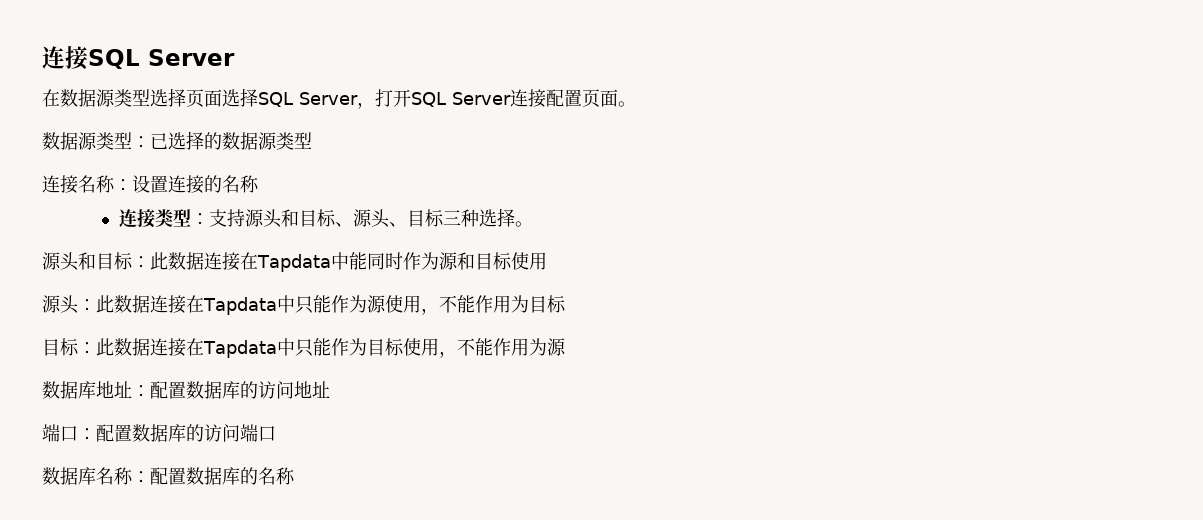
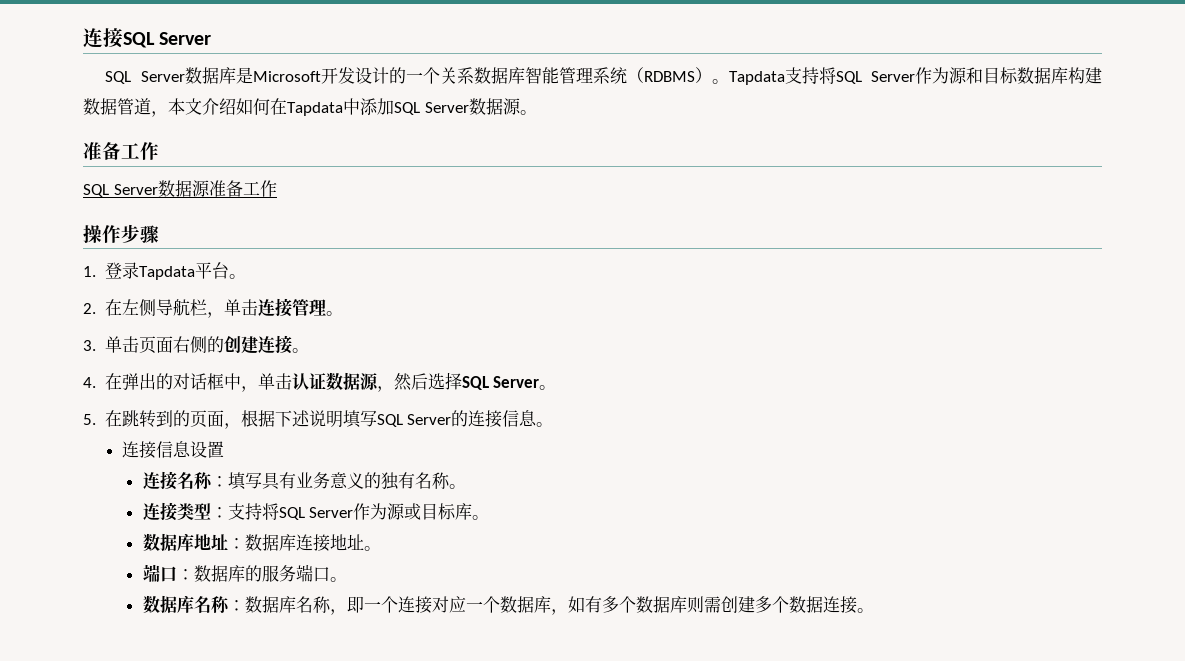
[42,88,636,109] [42,131,312,150] [42,175,259,194] 在数据源类型选择页面选择SQL Server，打开SQL Server连接配置页面。 // 数据源类型：已选择的数据源类型 // 连接名称：设置连接的名称 -> [105,67,1102,85] [83,98,537,117] [83,142,159,160] [83,180,277,197] [83,224,159,243] [83,262,246,280] [83,298,343,318] [83,335,309,354] [83,372,557,392] [83,410,554,429] [122,441,225,459] [142,471,466,490] SQL Server数据库是Microsoft开发设计的一个关系数据库智能管理系统（RDBMS）。Tapdata支持将SQL Server作为源和目标数据库构建数据管道，本文介绍如何在Tapdata中添加SQL Server数据源。 // 准备工作 // SQL Server数据源准备工作 // 操作步骤 // 1.登录Tapdata平台。 // 2.在左侧导航栏，单击连接管理。 // 3.单击页面右侧的创建连接。 // 4.在弹出的对话框中，单击认证数据源，然后选择SQL Server。 // 5.在跳转到的页面，根据下述说明填写SQL Server的连接信息。 // 连接信息设置 // 连接名称：填写具有业务意义的独有名称。
[244,208,533,228] [42,252,547,272] [42,295,566,315] [42,338,566,358] [42,381,330,399] [42,424,276,442] [42,467,295,485] 源头和目标、源头、目标三种选择。 // 源头和目标：此数据连接在Tapdata中能同时作为源和目标使用 // 源头：此数据连接在Tapdata中只能作为源使用，不能作用为目标 // 目标：此数据连接在Tapdata中只能作为目标使用，不能作用为源 // 数据库地址：配置数据库的访问地址 // 端口：配置数据库的访问端口 // 数据库名称：配置数据库的名称 -> [261,503,490,520] [142,533,381,552] [142,564,347,582] [142,595,874,615] 将SQL Server作为源或目标库。 // 数据库地址：数据库连接地址。 // 端口：数据库的服务端口。 // 数据库名称：数据库名称，即一个连接对应一个数据库，如有多个数据库则需创建多个数据连接。

